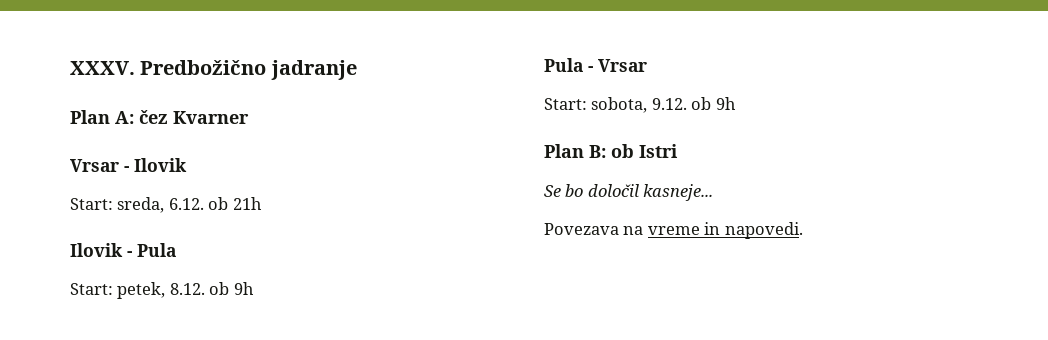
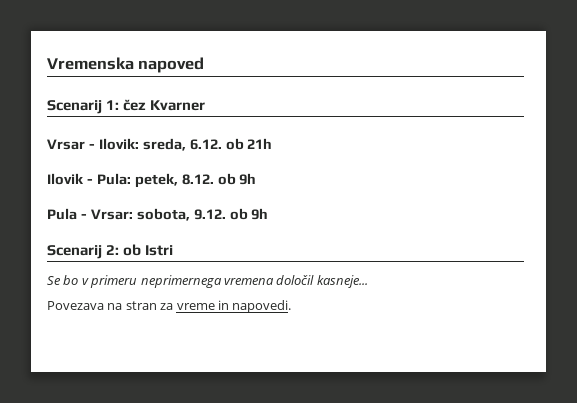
[70,60,357,80] [70,110,134,124] XXXV. Predbožično jadranje // Plan A: -> [47,57,205,73] [47,100,120,114] Vremenska napoved // Scenarij 1:
[134,158,187,172] [70,198,113,210] Ilovik // Start: -> [98,138,139,150] Ilovik:
[137,243,176,257] [70,283,113,295] Pula // Start: -> [96,173,131,185] Pula:
[598,59,647,72] [544,98,587,110] Vrsar // Start: -> [90,209,133,220] Vrsar:
[544,144,606,158] Plan B: -> [47,245,120,259] Scenarij 2:
(584, 190) none -> [81,275,274,288] v primeru neprimernega vremena
(644, 230) none -> [125,301,174,310] stran za

